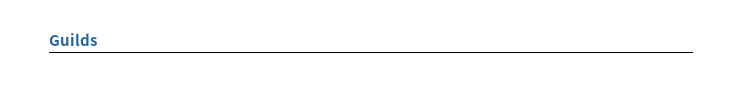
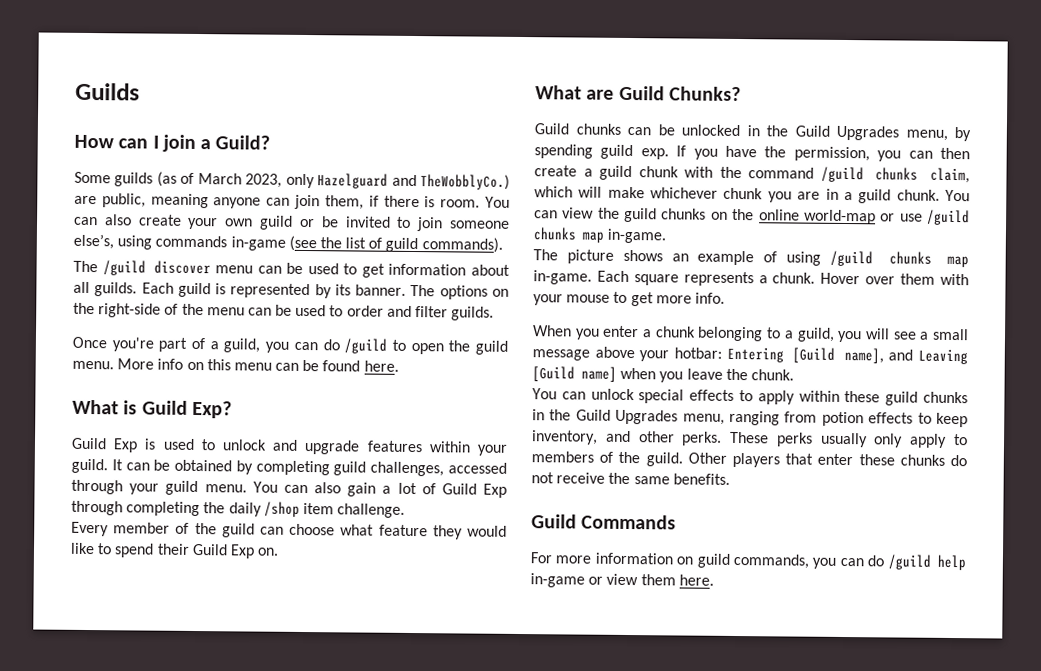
(97, 39) none -> [74,134,271,152] [74,171,511,190] [74,193,510,210] [74,214,510,232] [73,233,503,253] [73,260,510,278] [73,281,509,300] [73,302,495,321] [72,336,508,355] [72,358,399,372] [72,399,232,419] [71,437,507,456] [71,458,507,477] [71,479,508,498] [71,500,406,518] [71,521,507,540] [70,542,280,559] [535,85,741,102] [534,123,971,142] [534,144,970,162] [534,165,970,184] [534,186,970,204] [534,207,970,226] [533,227,667,244] [533,249,969,268] [533,270,970,287] [533,291,725,307] [532,325,969,343] [532,346,968,365] [532,366,794,383] [532,388,968,406] [532,409,968,428] [531,430,968,448] [531,451,967,468] [531,472,730,485] [531,514,677,530] [530,552,966,571] [530,573,714,588] // How can I join a Guild? // Some guilds (as of March 2023, only Hazelguard and TheWobblyCo.) are public, meaning anyone can join them, if there is room. You can also create your own guild or be invited to join someone else’s, using commands in-game (see the list of guild commands). // The /guild discover menu can be used to get information about all guilds. Each guild is represented by its banner. The options on the right-side of the menu can be used to order and filter guilds. // Once you're part of a guild, you can do /guild to open the guild menu. More info on this menu can be found here. // What is Guild Exp? // Guild Exp is used to unlock and upgrade features within your guild. It can be obtained by completing guild challenges, accessed through your guild menu. You can also gain a lot of Guild Exp through completing the daily /shop item challenge. // Every member of the guild can choose what feature they would like to spend their Guild Exp on. // What are Guild Chunks? // Guild chunks can be unlocked in the Guild Upgrades menu, by spending guild exp. If you have the permission, you can then create a guild chunk with the command /guild chunks claim, which will make whichever chunk you are in a guild chunk. You can view the guild chunks on the online world-map or use /guild chunks map in-game. // The picture shows an example of using /guild chunks map in-game. Each square represents a chunk. Hover over them with your mouse to get more info. // When you enter a chunk belonging to a guild, you will see a small message above your hotbar: Entering [Guild name], and Leaving [Guild name] when you leave the chunk. // You can unlock special effects to apply within these guild chunks in the Guild Upgrades menu, ranging from potion effects to keep inventory, and other perks. These perks usually only apply to members of the guild. Other players that enter these chunks do not receive the same benefits. // Guild Commands // For more information on guild commands, you can do /guild help in-game or view them here.

